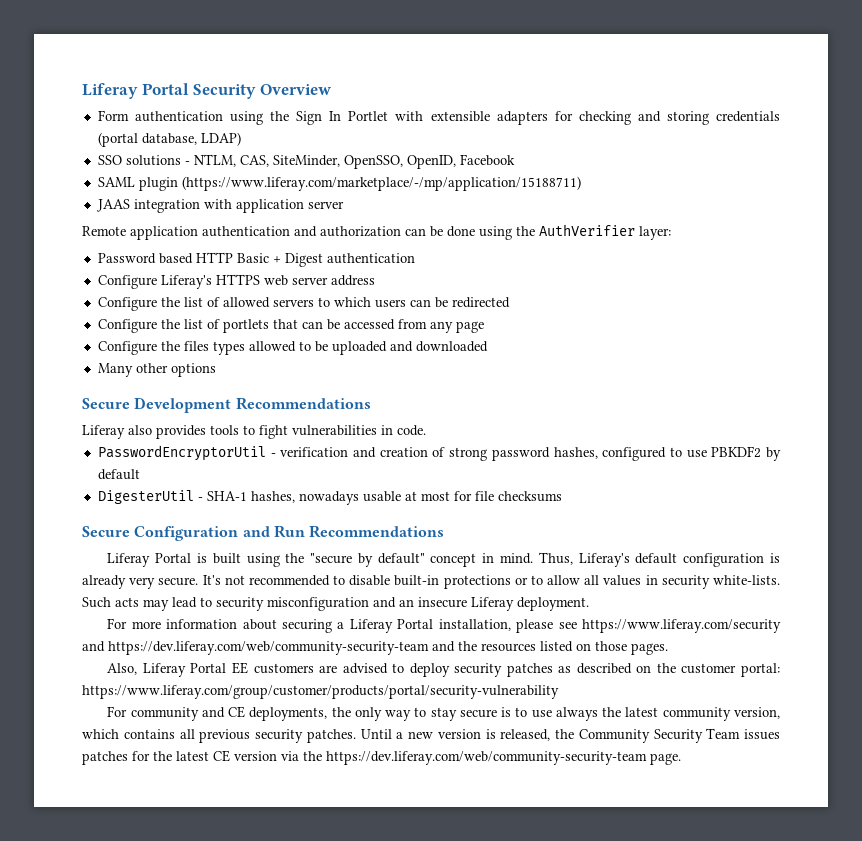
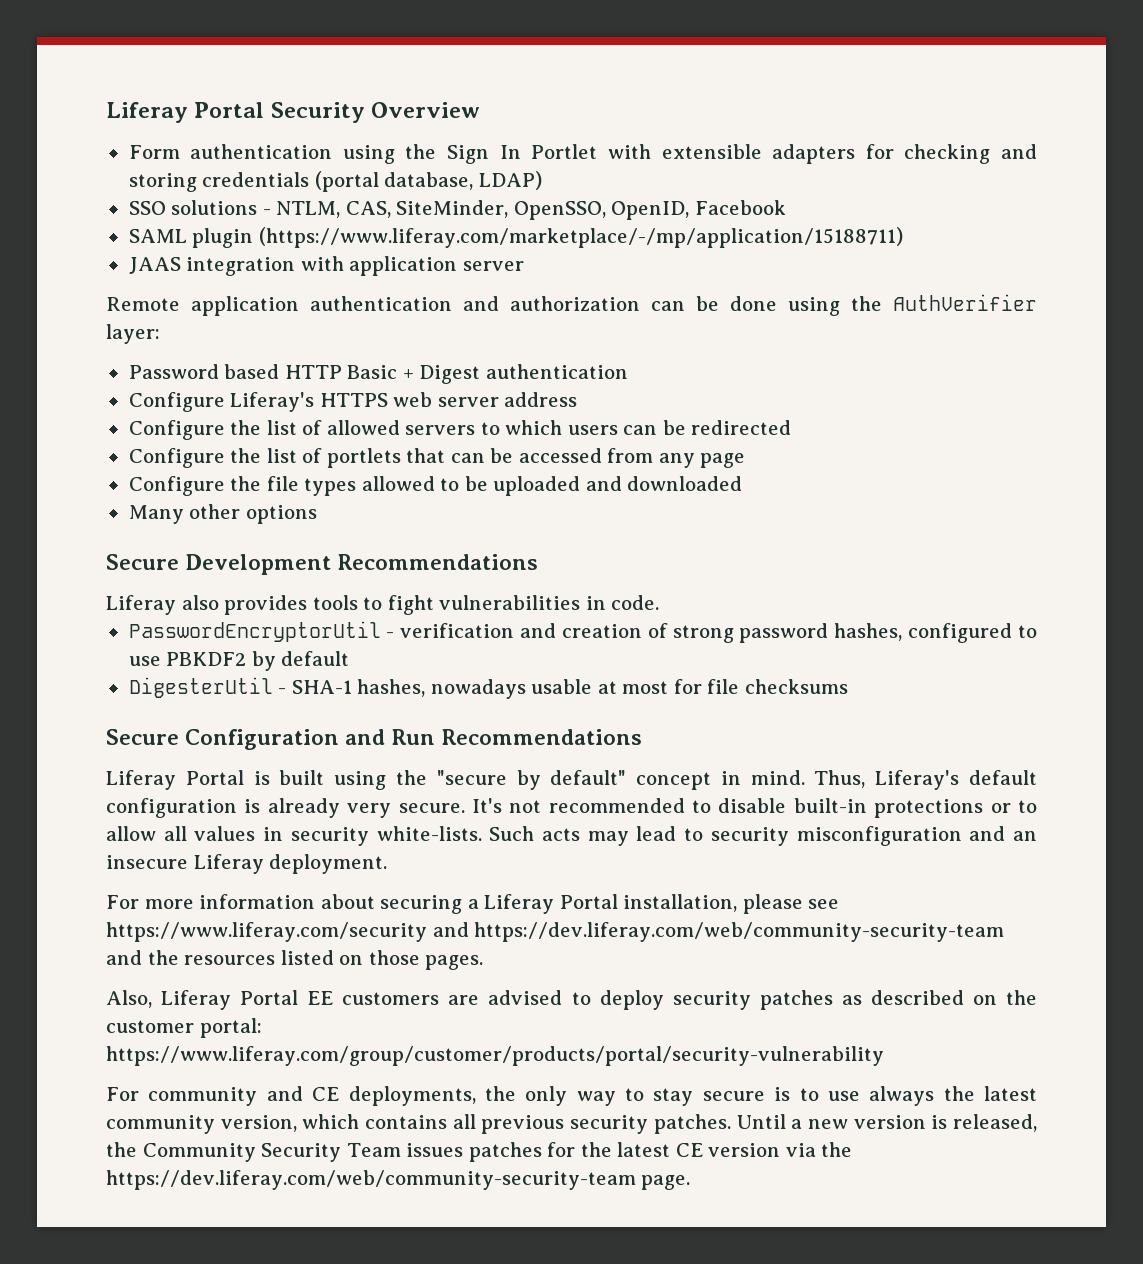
[183,341,209,351] files -> [266,476,299,491] file

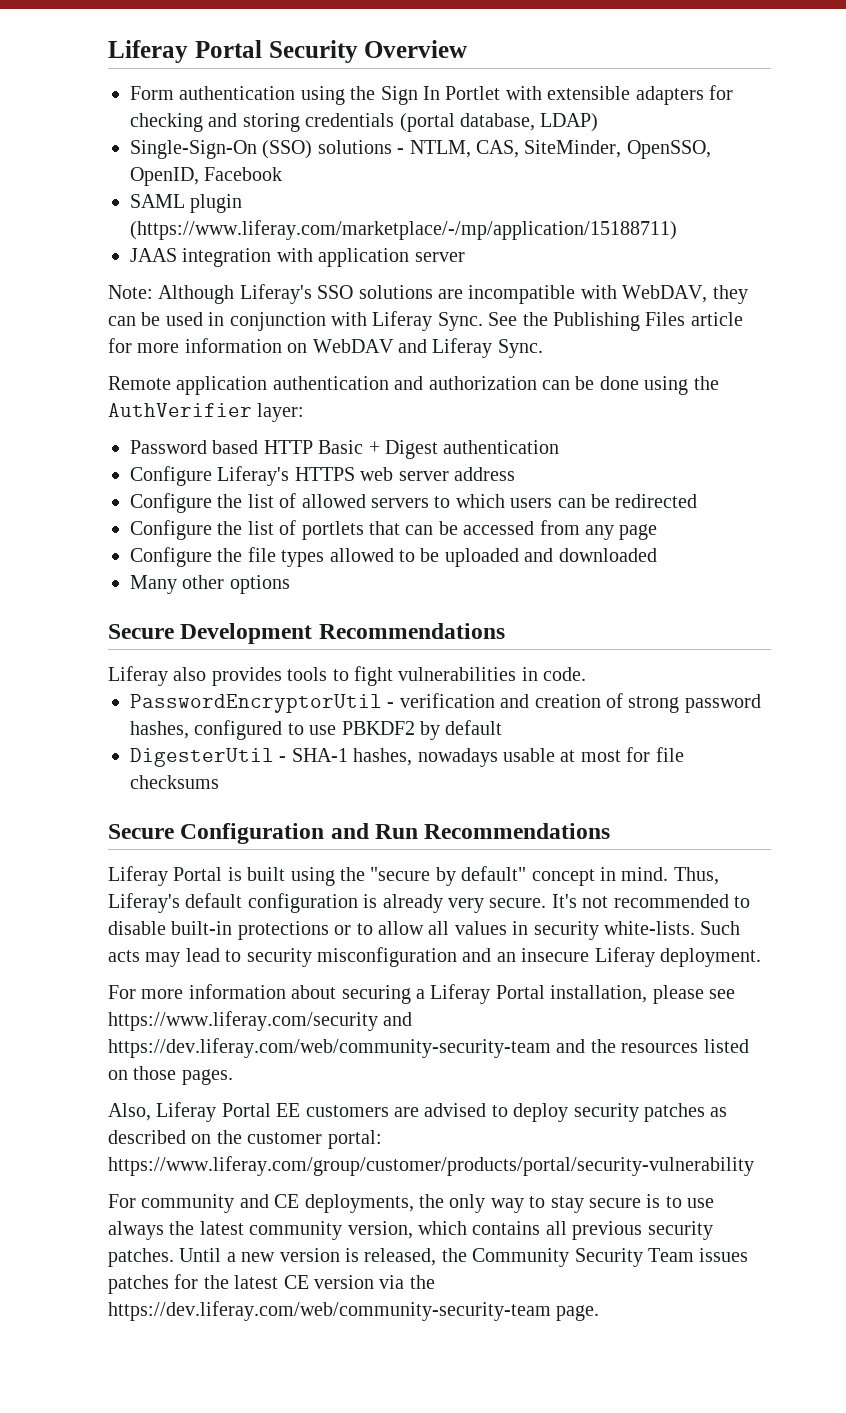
[128,201,166,215] SSO -> [130,140,313,159] Single-Sign-On (SSO)
(524, 266) none -> [108,284,748,304] [108,311,743,331] [108,338,543,358] // Note: Although Liferay's SSO solutions are incompatible with WebDAV, they can be used in conjunction with Liferay Sync. See the Publishing Files article for more information on WebDAV and Liferay Sync.

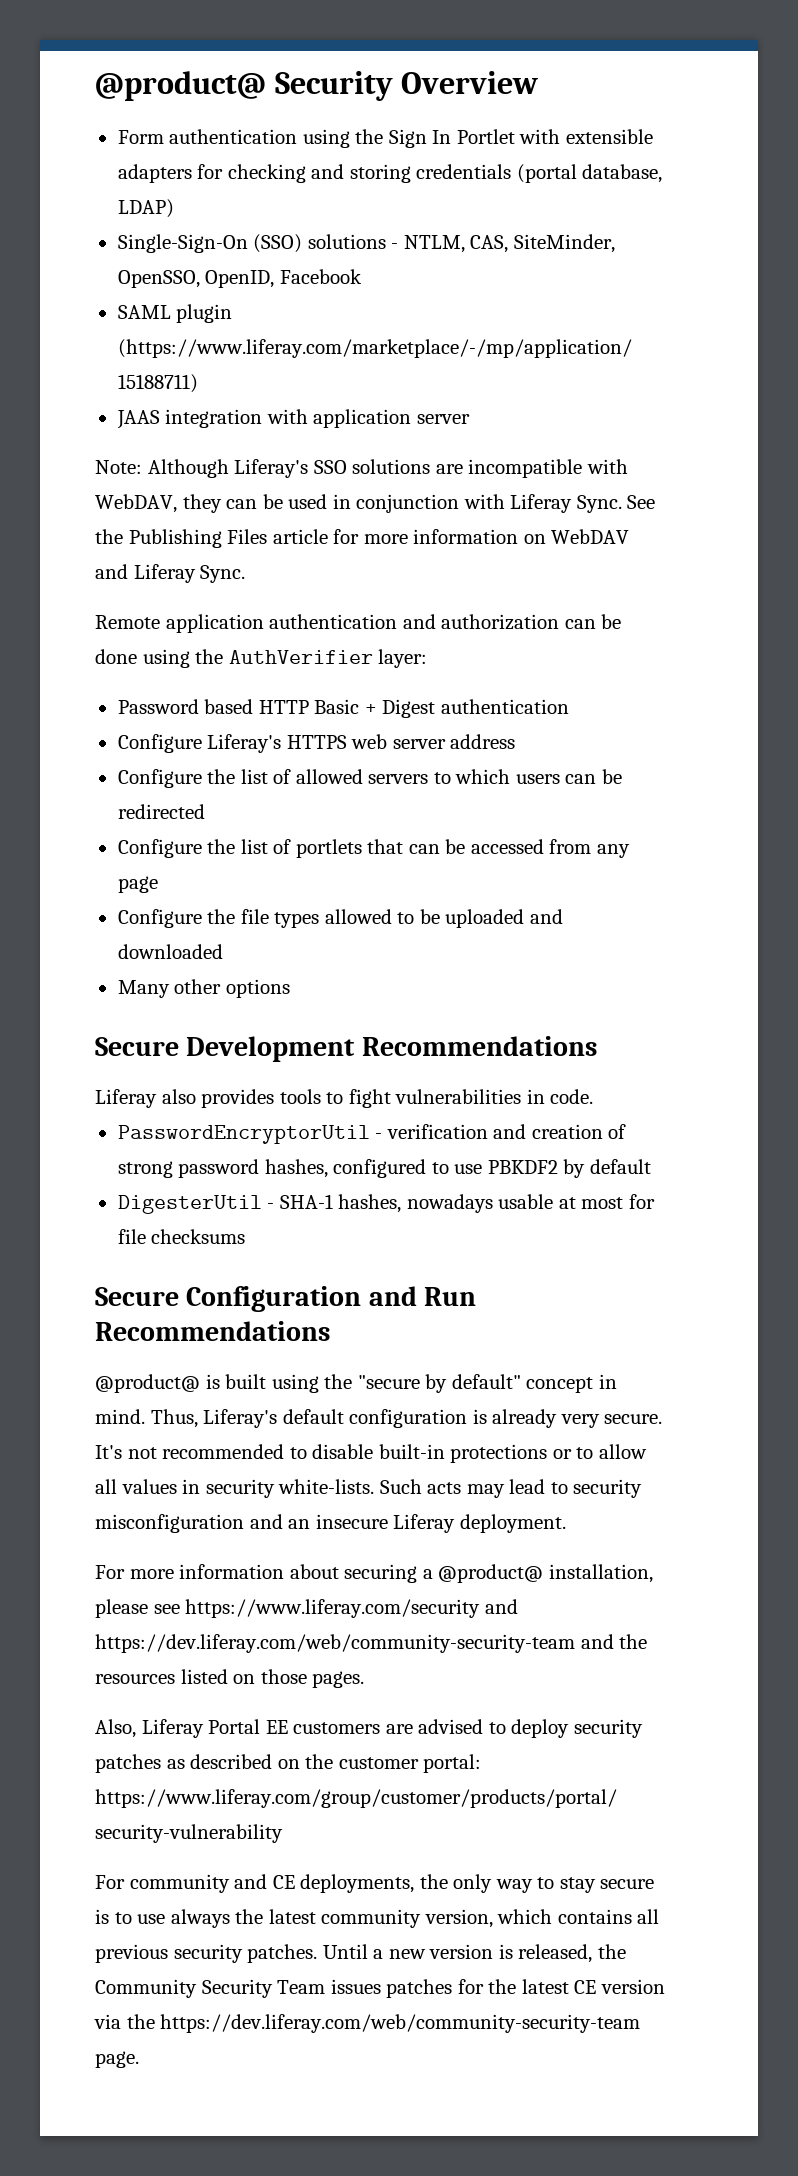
[108,40,262,63] Liferay Portal -> [95,71,266,101] @product@
[108,866,223,886] Liferay Portal -> [95,1374,200,1393] @product@
[430,984,545,1004] Liferay Portal -> [438,1564,544,1583] @product@

